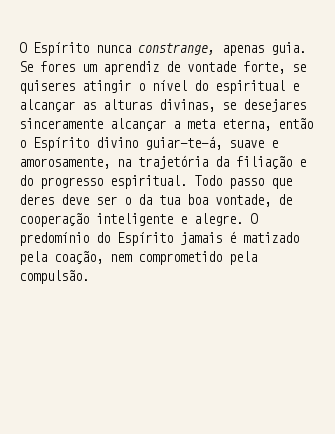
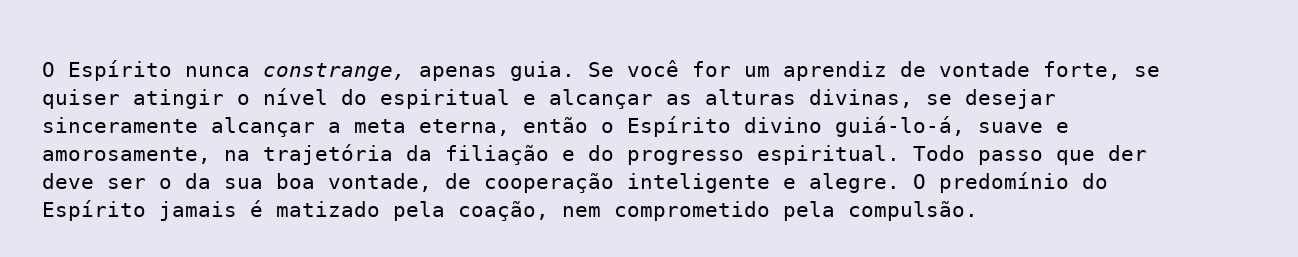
[40,61,75,72] fores -> [627,60,731,77] você for
[19,80,75,94] quiseres -> [42,89,120,109] quiser
[243,99,306,112] desejares -> [965,89,1056,109] desejar
[145,136,222,150] guiar-te-á, -> [835,116,965,137] guiá-lo-á,
[19,194,54,205] deres -> [1108,145,1147,161] der
[159,195,180,205] tua -> [224,178,263,189] sua

